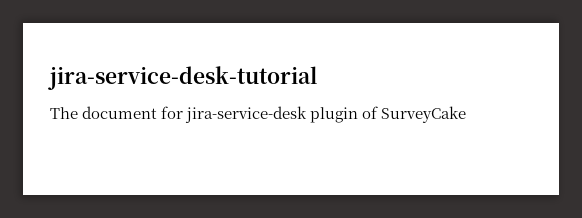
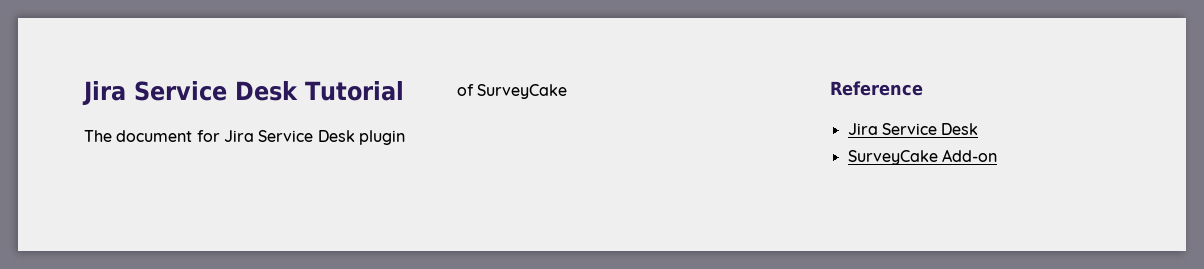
[48,66,317,90] jira-service-desk-tutorial -> [82,81,404,105] Jira Service Desk Tutorial
[185,106,308,123] jira-service-desk -> [223,130,355,142] Jira Service Desk
(467, 114) none -> [830,81,923,96] [847,123,979,135] [847,149,997,165] // Reference // Jira Service Desk // SurveyCake Add-on

